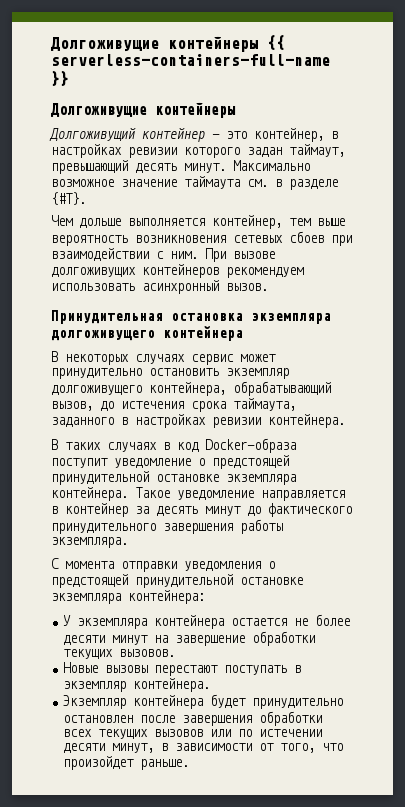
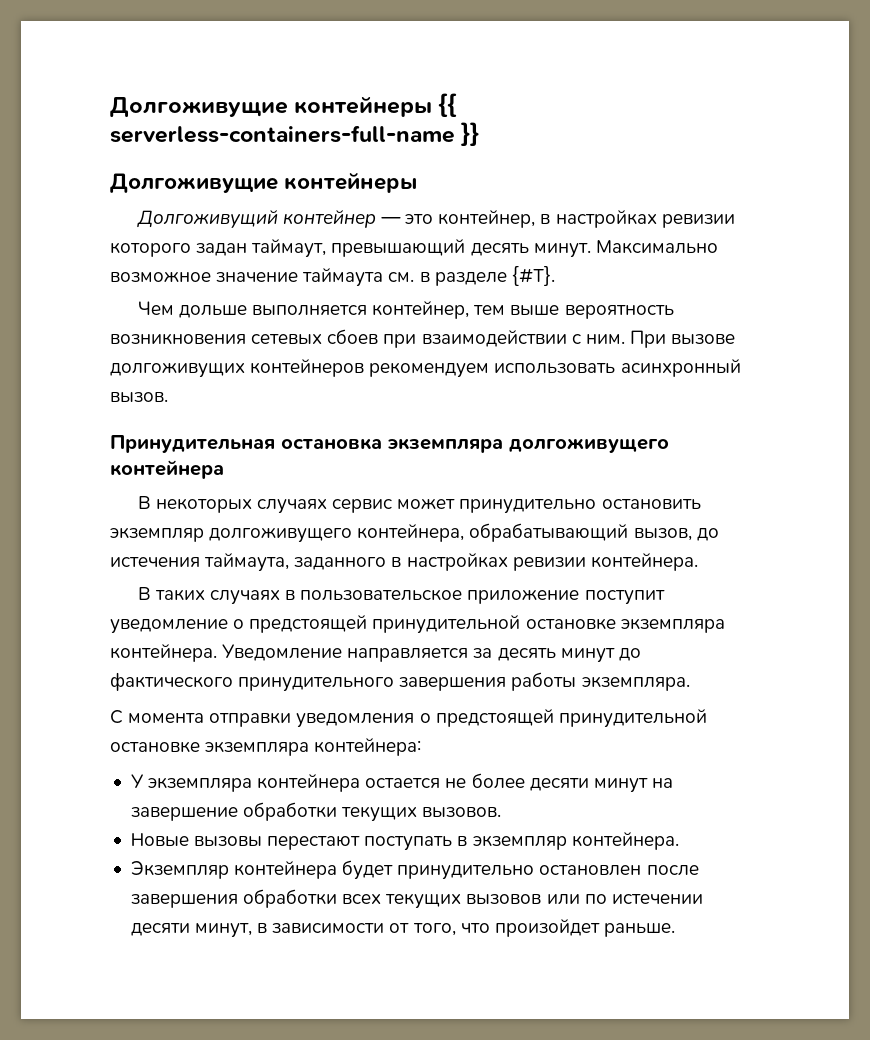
[191,401,226,412] срока -> (200, 562) none
[177,438,296,453] код Docker-образа -> [300,589,580,604] пользовательское приложение
[135,487,345,501] [51,503,128,517] Такое уведомление направляется в контейнер -> [222,644,469,662] Уведомление направляется

